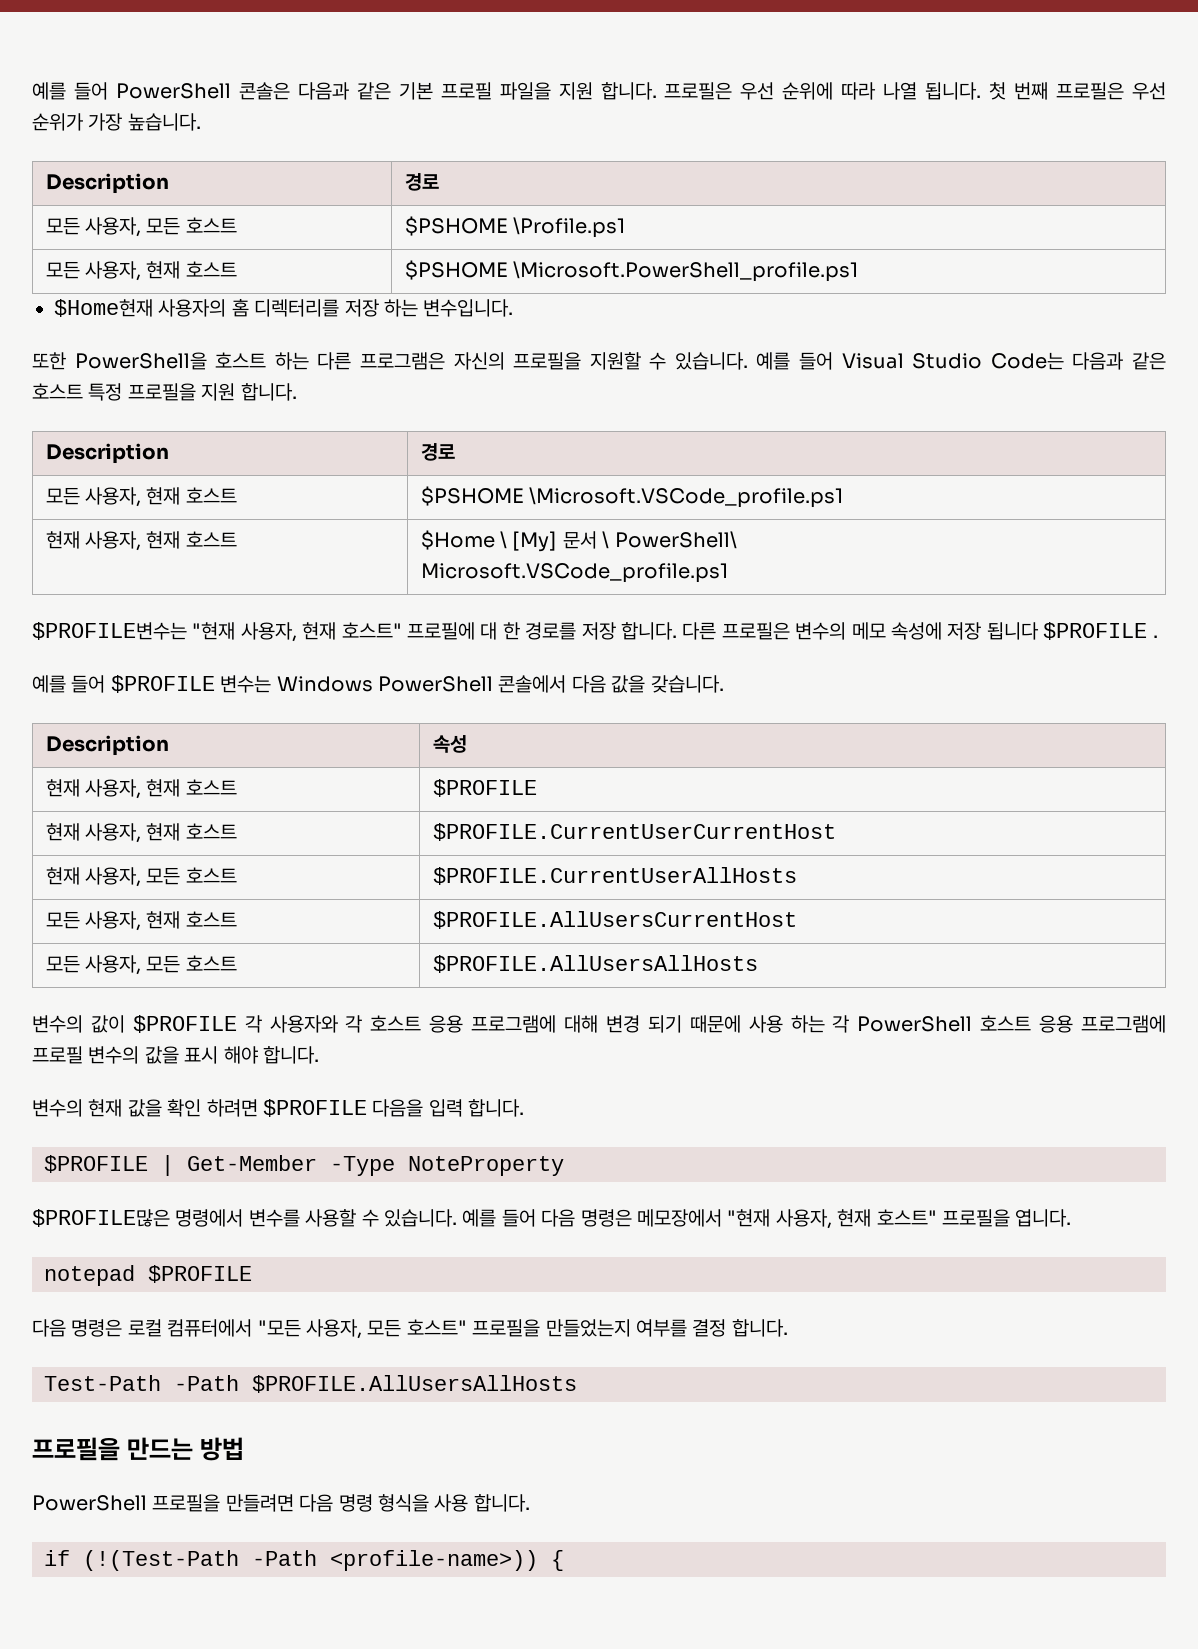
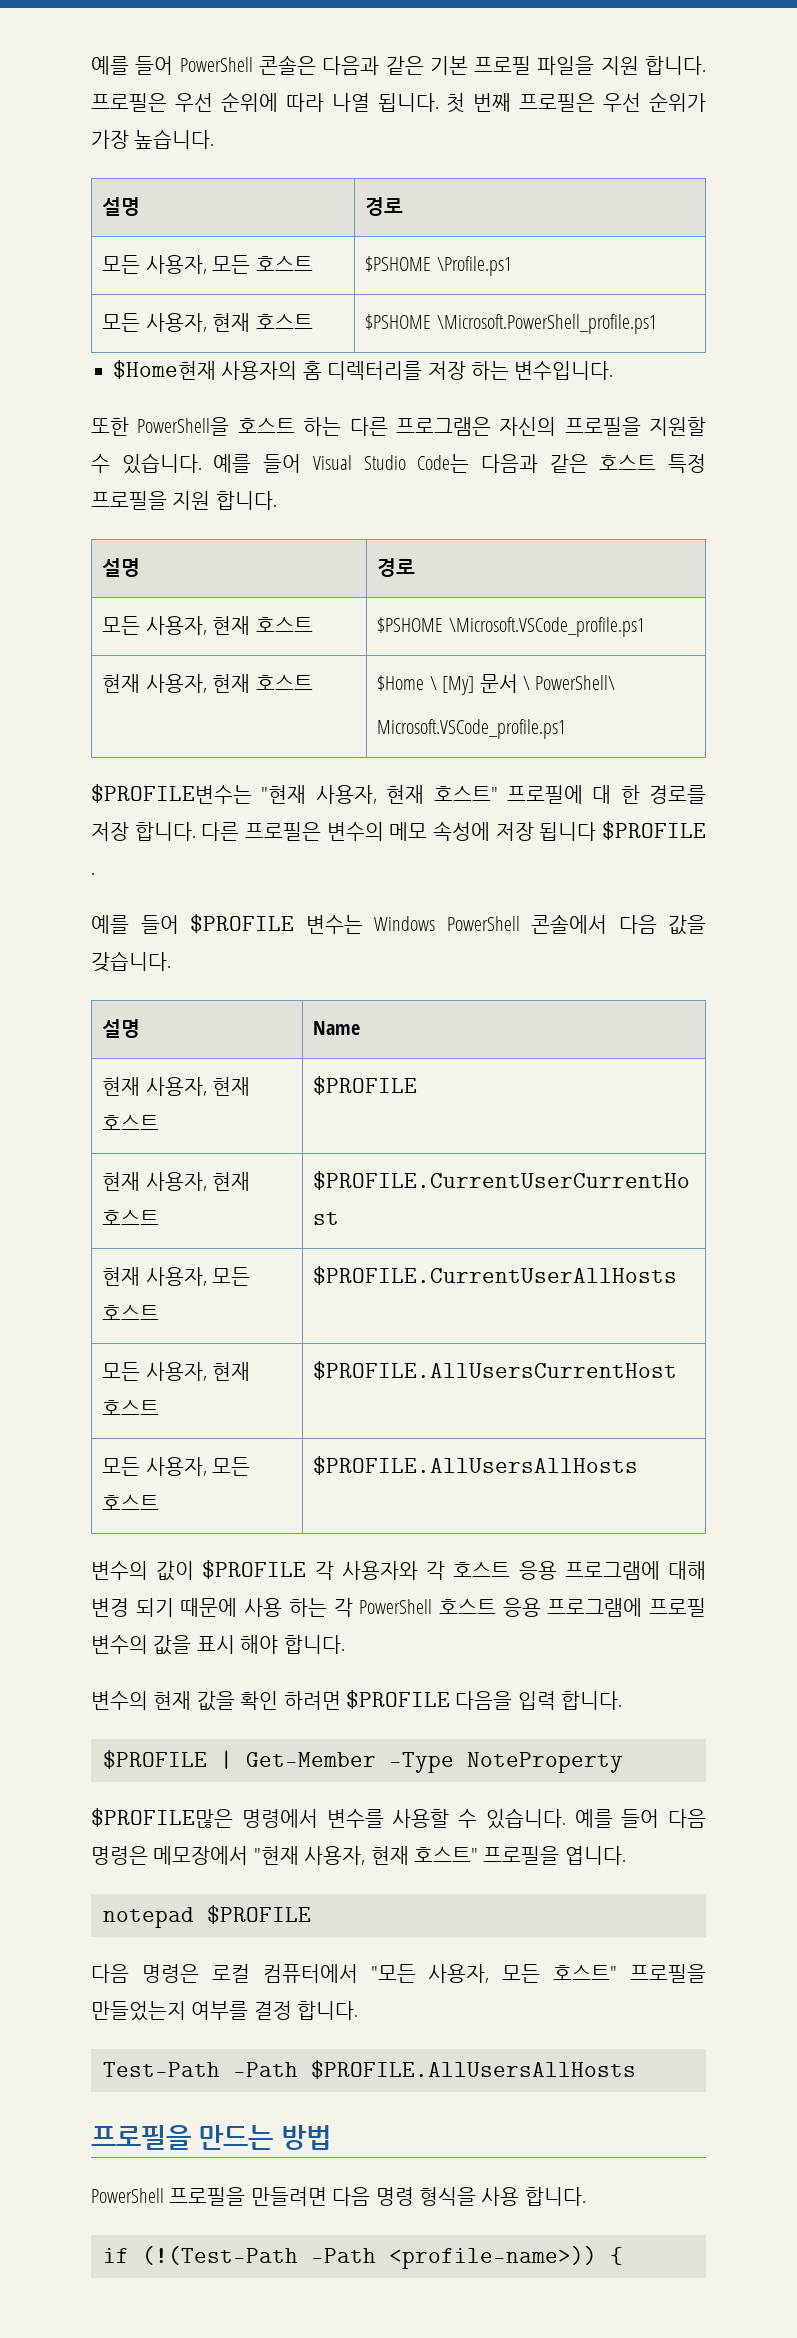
[45,173,169,194] Description -> [102,197,141,216] 설명
[45,443,169,464] Description -> [102,558,141,577] 설명
[45,735,169,756] [432,735,467,753] Description | 속성 -> [102,1019,141,1038] [313,1021,361,1035] 설명 | Name

